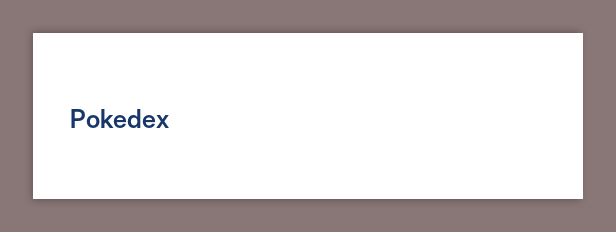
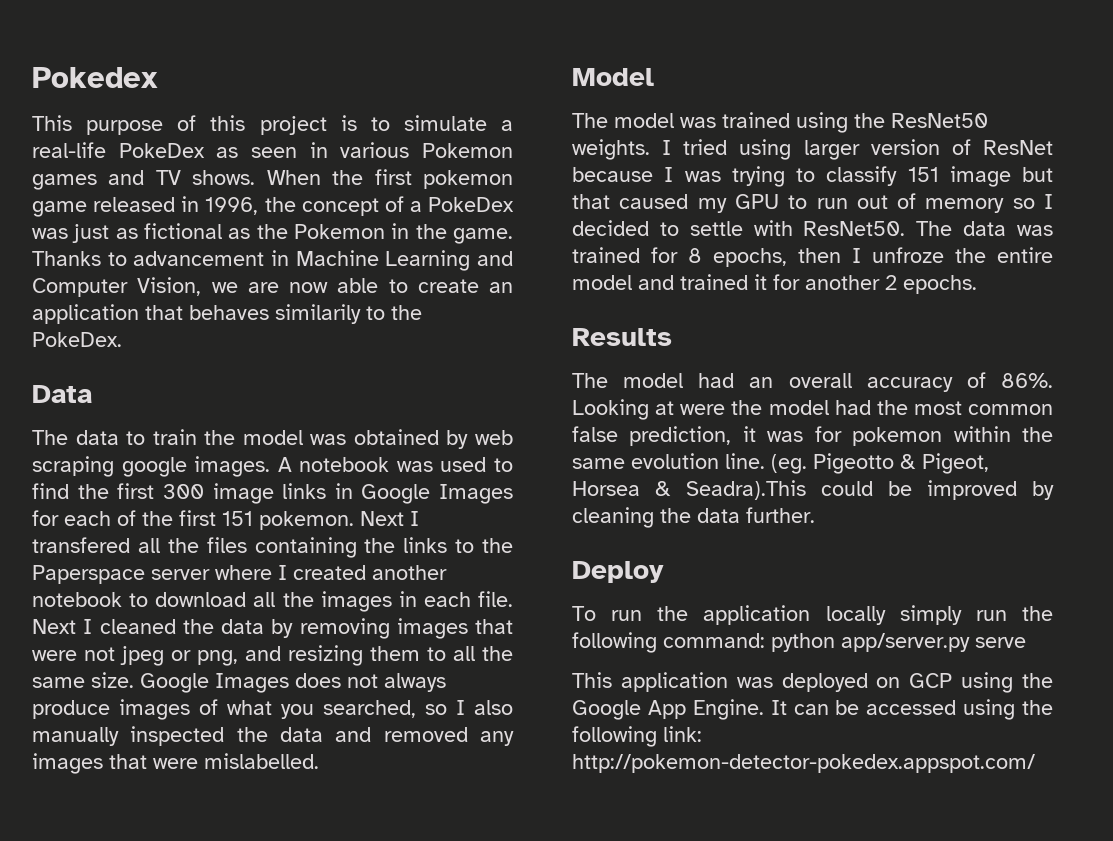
(169, 118) none -> [32,115,513,135] [32,142,513,158] [32,169,513,190] [32,196,514,217] [32,223,513,244] [32,250,513,271] [32,277,513,297] [32,304,422,324] [32,332,122,347] [32,385,92,403] [32,429,513,449] [32,456,513,477] [32,483,513,504] [32,510,419,530] [32,537,513,558] [32,565,447,584] [32,591,513,612] [32,618,513,639] [32,645,513,666] [32,672,446,693] [32,699,513,720] [32,726,514,746] [32,753,319,774] [572,68,654,86] [572,112,988,133] [572,139,1053,160] [572,166,1053,187] [572,193,1053,213] [572,220,1053,236] [572,247,1053,267] [572,274,977,294] [572,328,672,346] [572,372,1053,392] [572,399,1053,420] [572,426,1053,446] [572,453,989,474] [572,480,1054,500] [572,507,815,528] [572,561,664,583] [572,605,1053,625] [572,632,1026,653] [572,672,1053,693] [572,699,1053,720] [572,726,702,747] [572,754,1035,773] // This purpose of this project is to simulate a real-life PokeDex as seen in various Pokemon games and TV shows. When the first pokemon game released in 1996, the concept of a PokeDex was just as fictional as the Pokemon in the game. Thanks to advancement in Machine Learning and Computer Vision, we are now able to create an application that behaves similarily to the PokeDex. // Data // The data to train the model was obtained by web scraping google images. A notebook was used to find the first 300 image links in Google Images for each of the first 151 pokemon. Next I transfered all the files containing the links to the Paperspace server where I created another notebook to download all the images in each file. Next I cleaned the data by removing images that were not jpeg or png, and resizing them to all the same size. Google Images does not always produce images of what you searched, so I also manually inspected the data and removed any images that were mislabelled. // Model // The model was trained using the ResNet50 weights. I tried using larger version of ResNet because I was trying to classify 151 image but that caused my GPU to run out of memory so I decided to settle with ResNet50. The data was trained for 8 epochs, then I unfroze the entire model and trained it for another 2 epochs. // Results // The model had an overall accuracy of 86%. Looking at were the model had the most common false prediction, it was for pokemon within the same evolution line. (eg. Pigeotto & Pigeot, Horsea & Seadra).This could be improved by cleaning the data further. // Deploy // To run the application locally simply run the following command: python app/server.py serve // This application was deployed on GCP using the Google App Engine. It can be accessed using the following link: http://pokemon-detector-pokedex.appspot.com/

